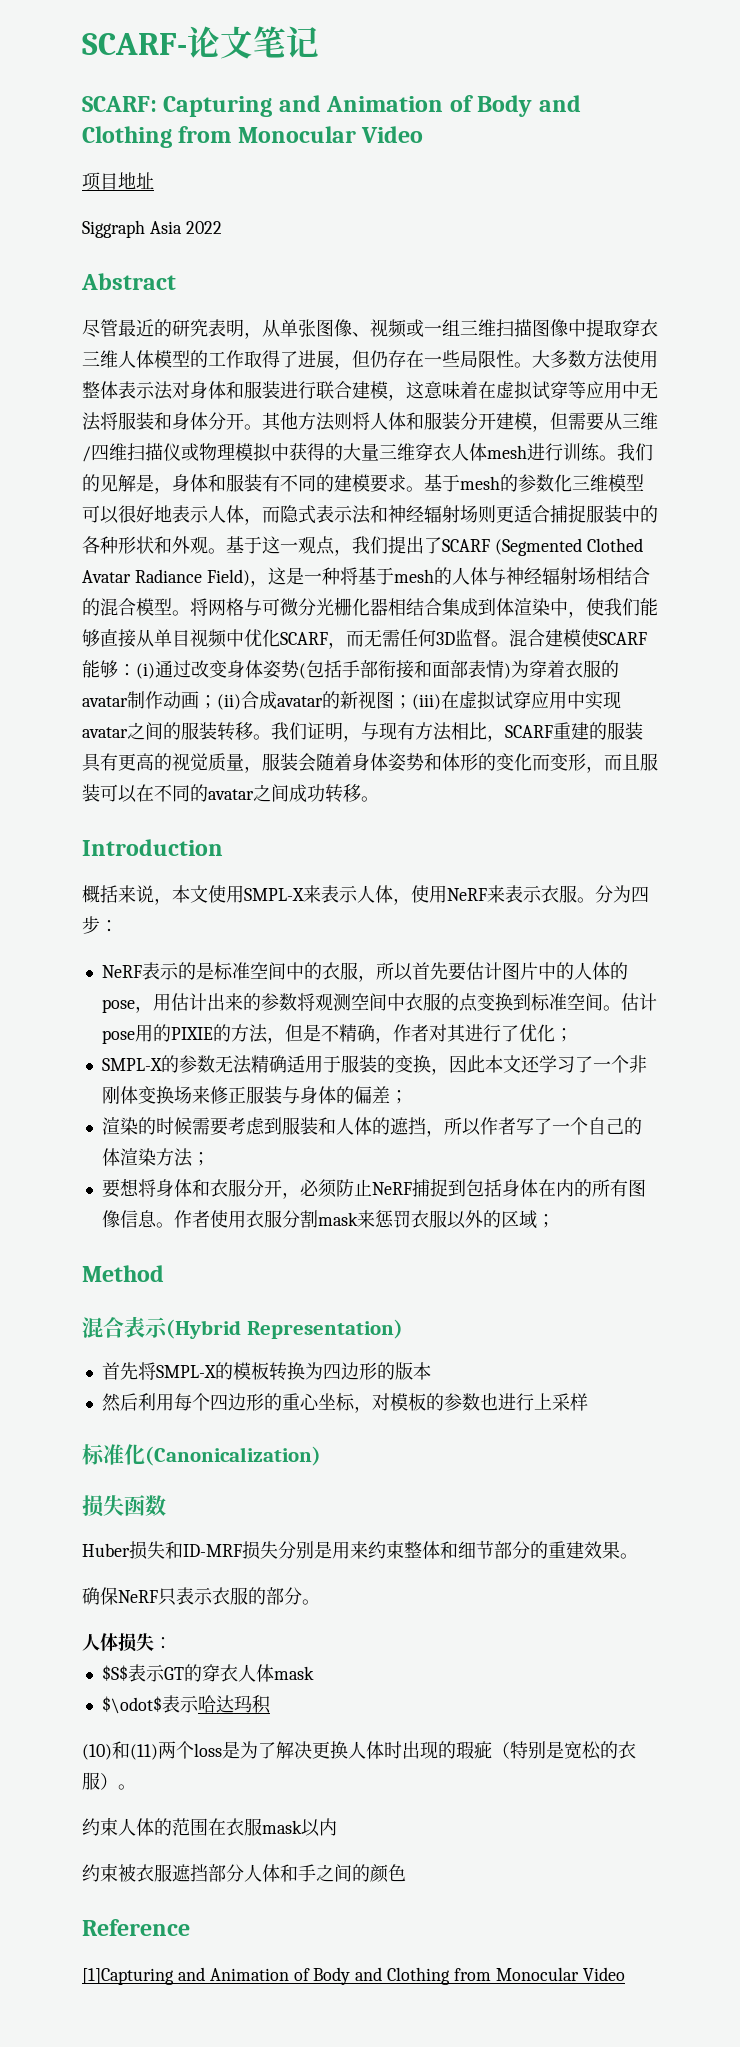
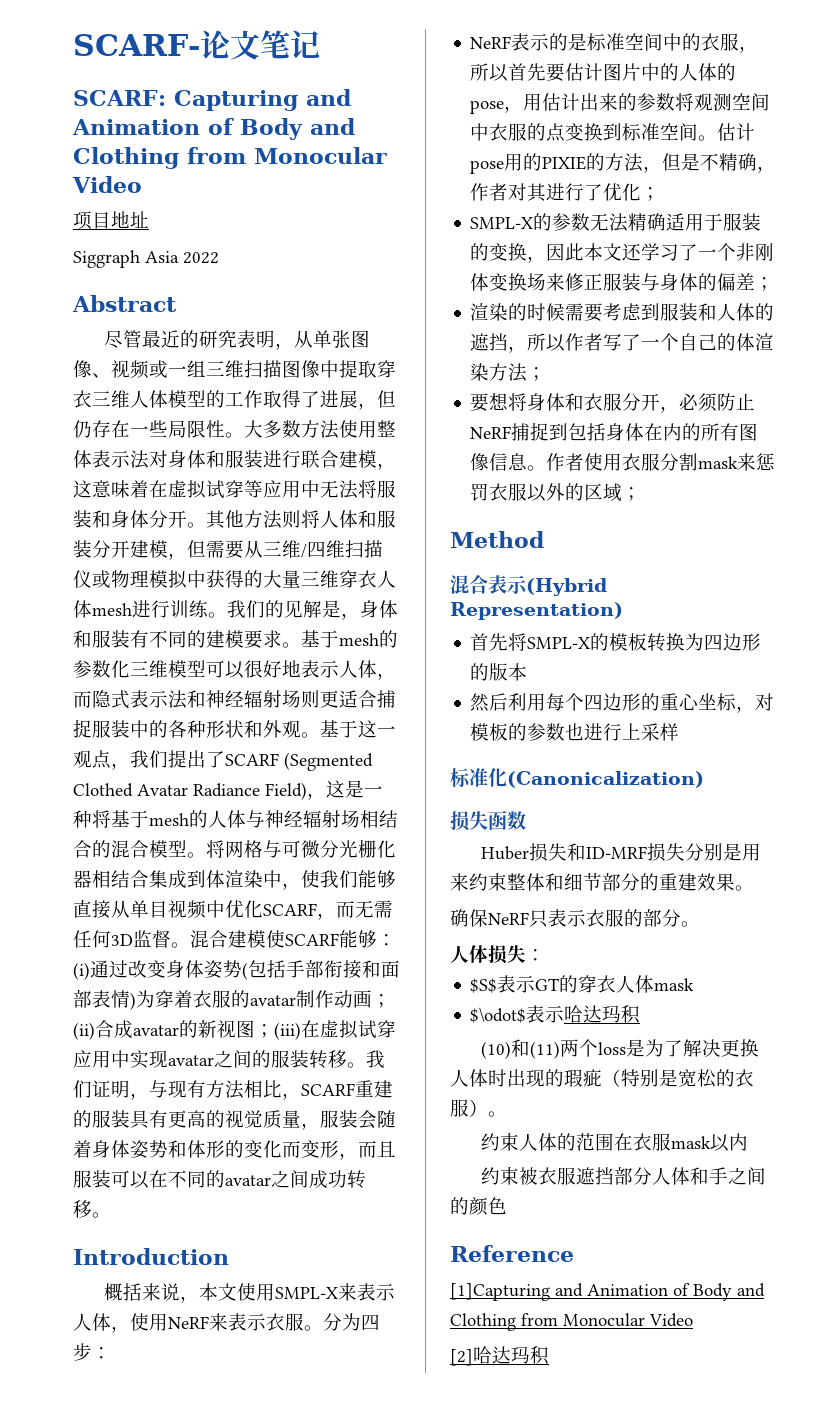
(625, 1974) none -> [450,1346,549,1366] // [2]哈达玛积

